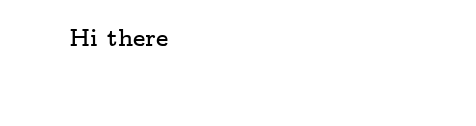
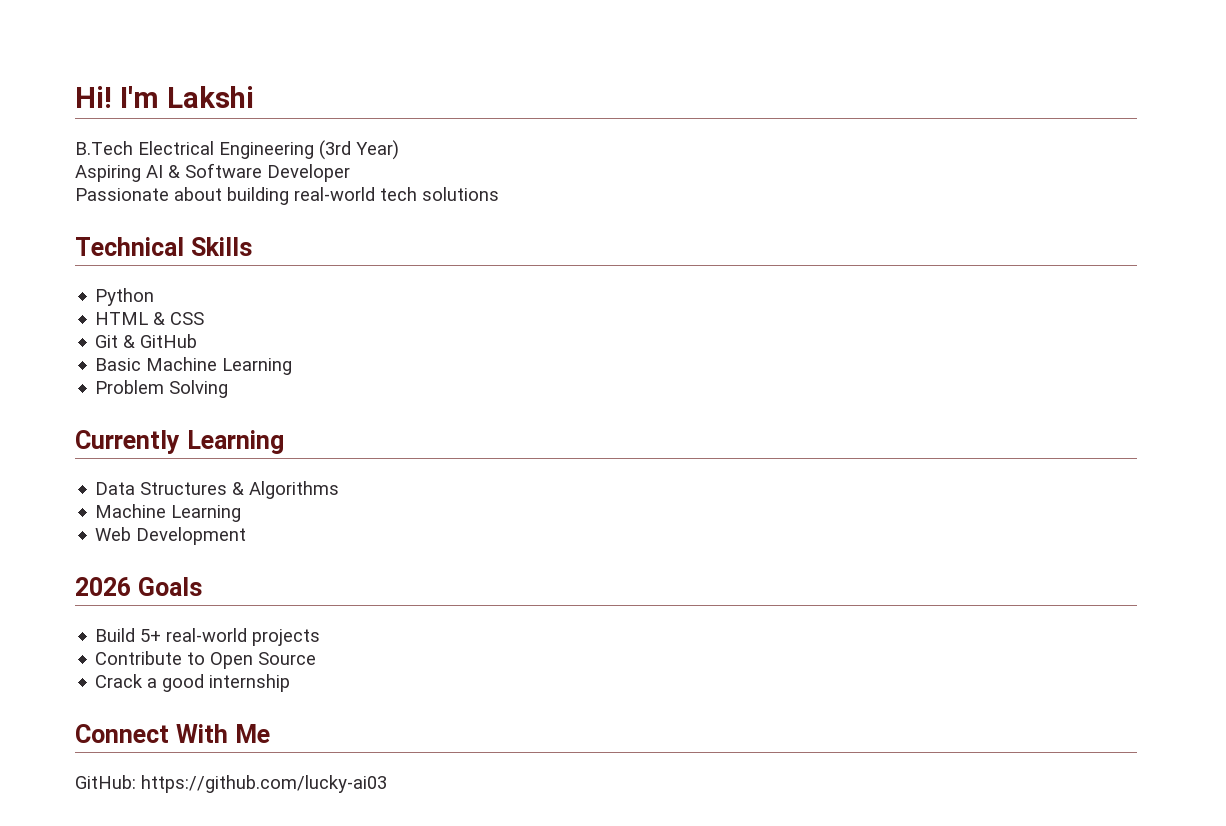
[69,29,168,46] Hi there -> [75,86,254,108] [75,140,399,160] [75,163,350,182] [75,187,499,205] [75,237,252,256] [95,288,155,306] [95,312,205,325] [95,334,198,348] [95,357,293,375] [95,380,229,398] [75,430,284,454] [95,481,340,499] [95,504,242,522] [95,527,247,545] [75,577,202,596] [95,628,321,646] [95,651,317,669] [95,674,291,692] [75,724,270,743] [75,775,387,793] Hi! I'm Lakshi // B.Tech Electrical Engineering (3rd Year) // Aspiring AI & Software Developer // Passionate about building real-world tech solutions // Technical Skills // Python // HTML & CSS // Git & GitHub // Basic Machine Learning // Problem Solving // Currently Learning // Data Structures & Algorithms // Machine Learning // Web Development // 2026 Goals // Build 5+ real-world projects // Contribute to Open Source // Crack a good internship // Connect With Me // GitHub: https://github.com/lucky-ai03

